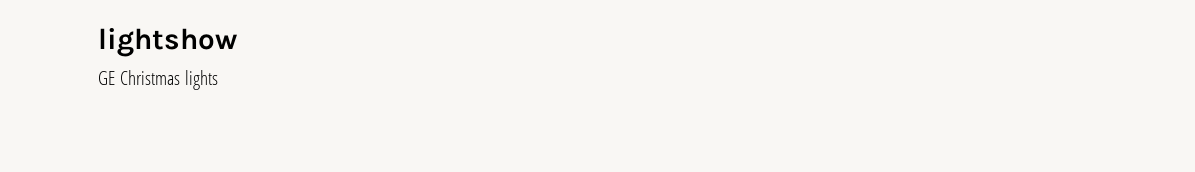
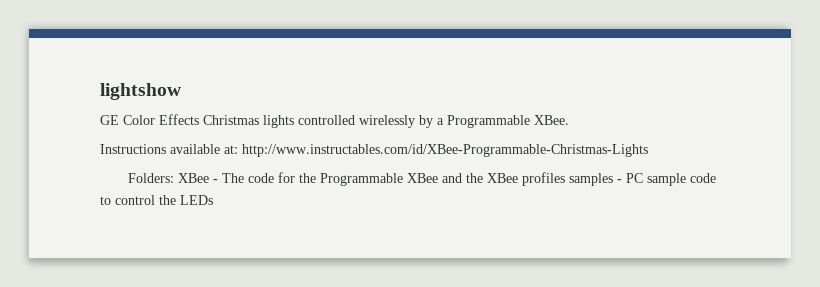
[119,70,218,90] Christmas lights -> [123,114,569,128] [100,144,648,157] [127,172,716,186] [100,195,213,205] Color Effects Christmas lights controlled wirelessly by a Programmable XBee. // Instructions available at: http://www.instructables.com/id/XBee-Programmable-Christmas-Lights // Folders: XBee - The code for the Programmable XBee and the XBee profiles samples - PC sample code to control the LEDs

